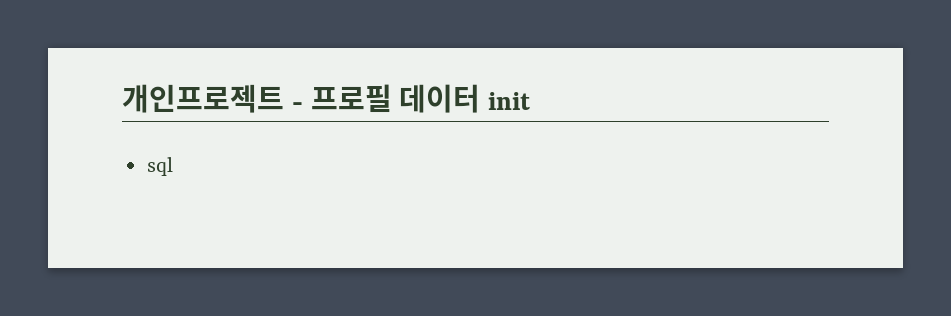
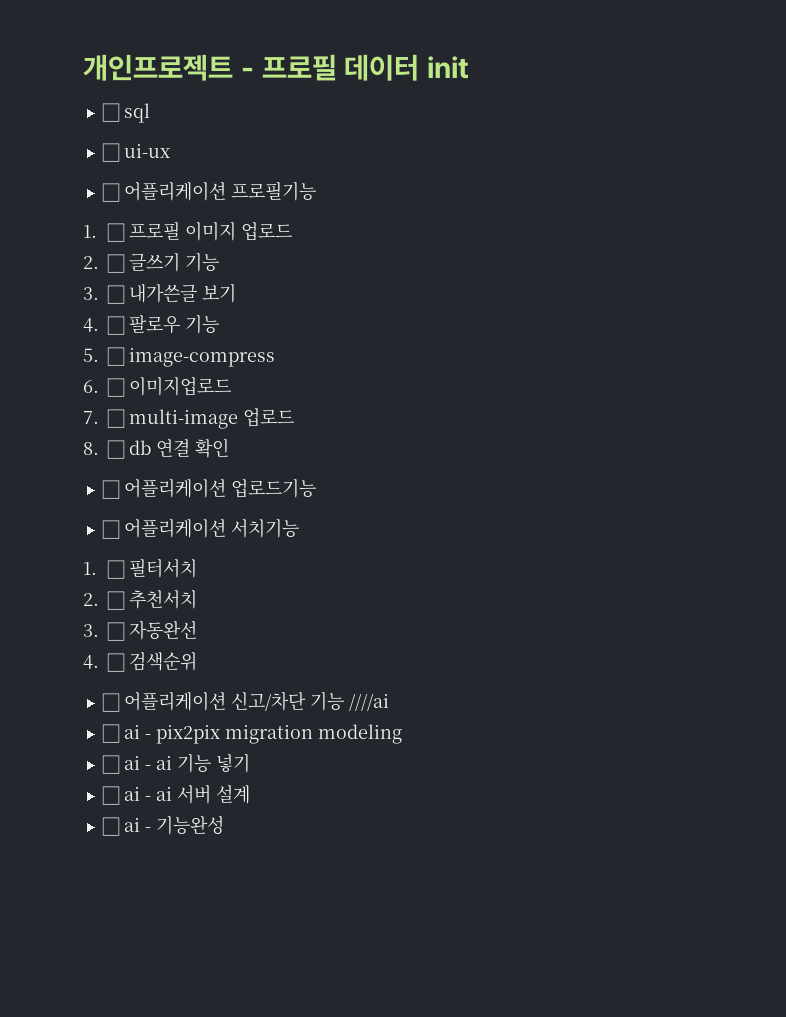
(531, 101) none -> [101,103,120,122] ☐
(174, 166) none -> [101,143,170,162] [101,181,316,202] [83,221,293,242] [83,253,220,273] [83,284,237,304] [83,315,220,335] [83,347,276,367] [83,376,232,397] [83,408,295,429] [83,438,230,459] [101,478,316,499] [101,518,299,539] [83,558,198,579] [83,590,198,610] [83,620,198,641] [83,652,198,672] [101,691,389,712] [101,724,402,744] [101,754,250,774] [101,785,250,805] [101,816,224,836] // ☐ ui-ux // ☐ 어플리케이션 프로필기능 // 1. ☐ 프로필 이미지 업로드 // 2. ☐ 글쓰기 기능 // 3. ☐ 내가쓴글 보기 // 4. ☐ 팔로우 기능 // 5. ☐ image-compress // 6. ☐ 이미지업로드 // 7. ☐ multi-image 업로드 // 8. ☐ db 연결 확인 // ☐ 어플리케이션 업로드기능 // ☐ 어플리케이션 서치기능 // 1. ☐ 필터서치 // 2. ☐ 추천서치 // 3. ☐ 자동완선 // 4. ☐ 검색순위 // ☐ 어플리케이션 신고/차단 기능 ////ai // ☐ ai - pix2pix migration modeling // ☐ ai - ai 기능 넣기 // ☐ ai - ai 서버 설계 // ☐ ai - 기능완성

